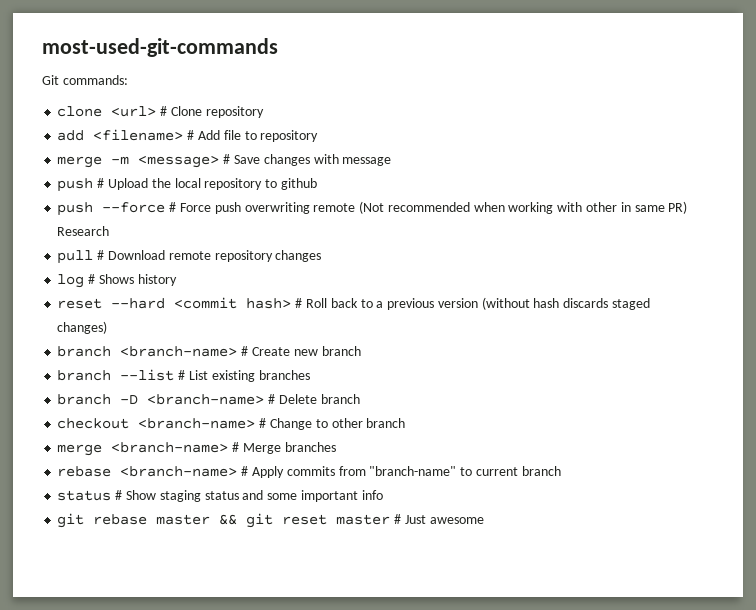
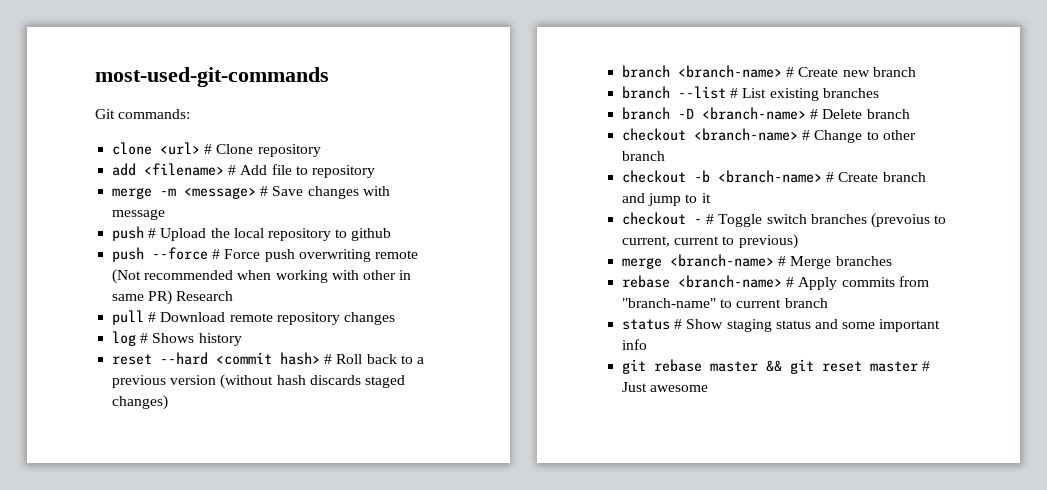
(406, 423) none -> [622,170,926,183] [622,193,711,206] [622,212,947,228] [622,234,798,249] // checkout -b <branch-name> # Create branch and jump to it // checkout - # Toggle switch branches (prevoius to current, current to previous)

